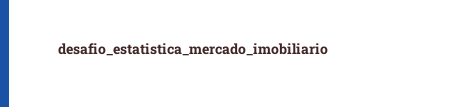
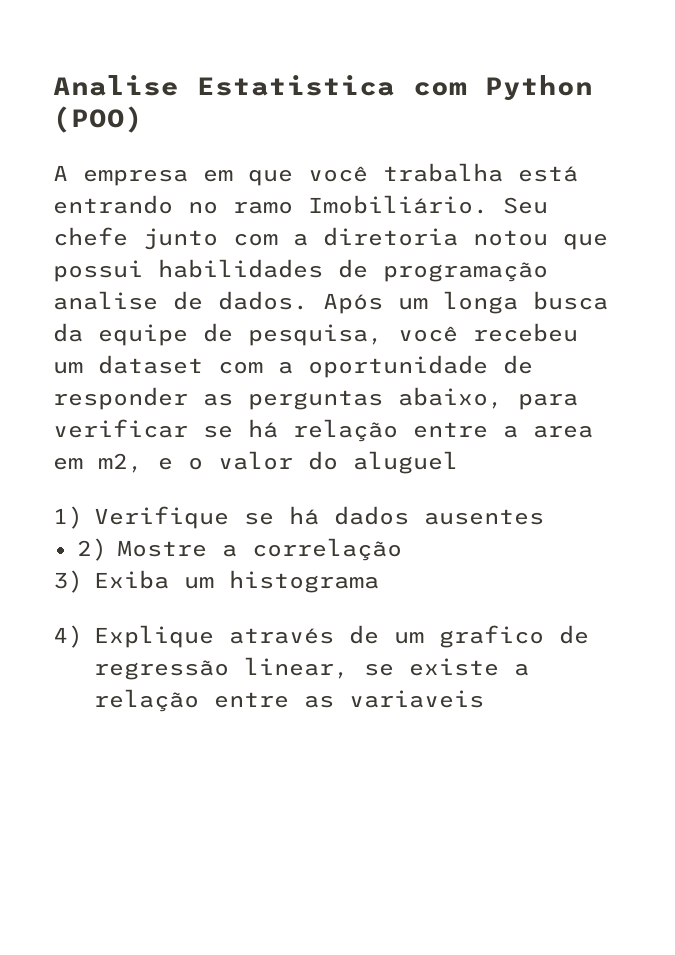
[58,43,328,56] desafio_estatistica_mercado_imobiliario -> [53,75,593,101] [53,106,143,133] [53,163,578,186] [53,195,548,214] [53,227,608,250] [53,259,548,282] [53,291,608,314] [53,323,578,346] [53,355,533,378] [53,387,578,410] [53,419,593,442] [53,451,458,474] [53,506,544,529] [76,538,403,561] [53,570,379,593] [53,625,589,648] [93,657,529,680] [93,689,484,712] Analise Estatistica com Python (POO) // A empresa em que você trabalha está entrando no ramo Imobiliário. Seu chefe junto com a diretoria notou que possui habilidades de programação analise de dados. Após um longa busca da equipe de pesquisa, você recebeu um dataset com a oportunidade de responder as perguntas abaixo, para verificar se há relação entre a area em m2, e o valor do aluguel // 1) Verifique se há dados ausentes // 2) Mostre a correlação // 3) Exiba um histograma // 4) Explique através de um grafico de regressão linear, se existe a relação entre as variaveis

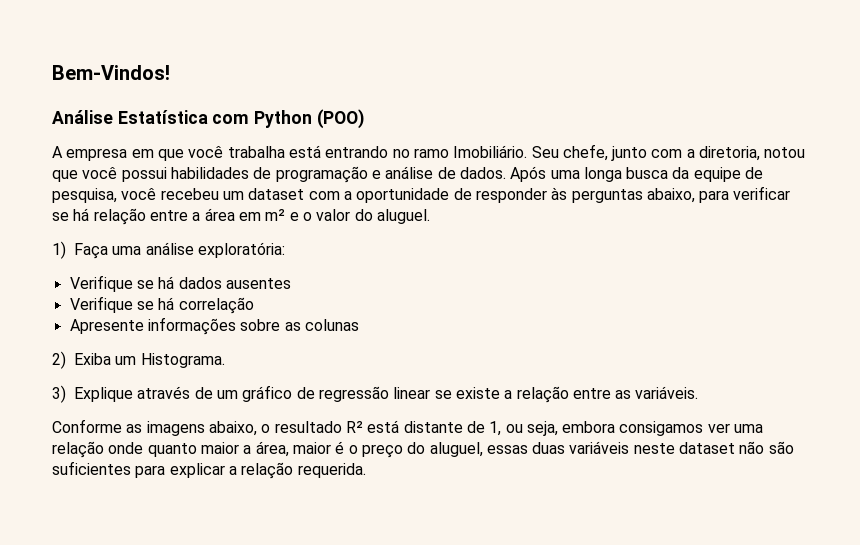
[53,75,395,96] Analise Estatistica -> [52,65,170,80] [52,110,208,124] Bem-Vindos! // Análise Estatística
[53,227,128,246] chefe -> [562,144,608,161] chefe,
[323,227,458,246] diretoria -> [699,146,761,161] diretoria,
(608, 241) none -> [82,167,118,179] você
[53,291,158,310] analise -> [371,166,434,179] e análise
[398,298,428,310] um -> [550,170,580,179] uma
[203,393,233,406] as -> [551,187,568,200] às
[533,425,593,438] [53,453,143,473] area em m2, -> [204,208,286,221] área em m²
[353,451,458,474] aluguel -> [376,209,430,224] aluguel.
(83, 517) none -> [74,242,285,259] Faça uma análise exploratória: //
[76,538,403,561] [53,570,379,593] [53,625,83,648] 2) Mostre a correlação // 3) Exiba um histograma // 4) -> [69,296,254,314] [69,317,359,335] [52,351,225,369] [52,385,66,403] Verifique se há correlação // Apresente informações sobre as colunas // 2) Exiba um Histograma. // 3)
[438,625,544,648] grafico -> [242,385,293,402] gráfico
[243,657,349,679] linear, -> [393,387,431,399] linear
[348,690,484,708] variaveis -> [635,386,699,399] [52,419,764,436] [52,441,794,458] [52,461,366,479] variáveis. // Conforme as imagens abaixo, o resultado R² está distante de 1, ou seja, embora consigamos ver uma relação onde quanto maior a área, maior é o preço do aluguel, essas duas variáveis neste dataset não são suficientes para explicar a relação requerida.

